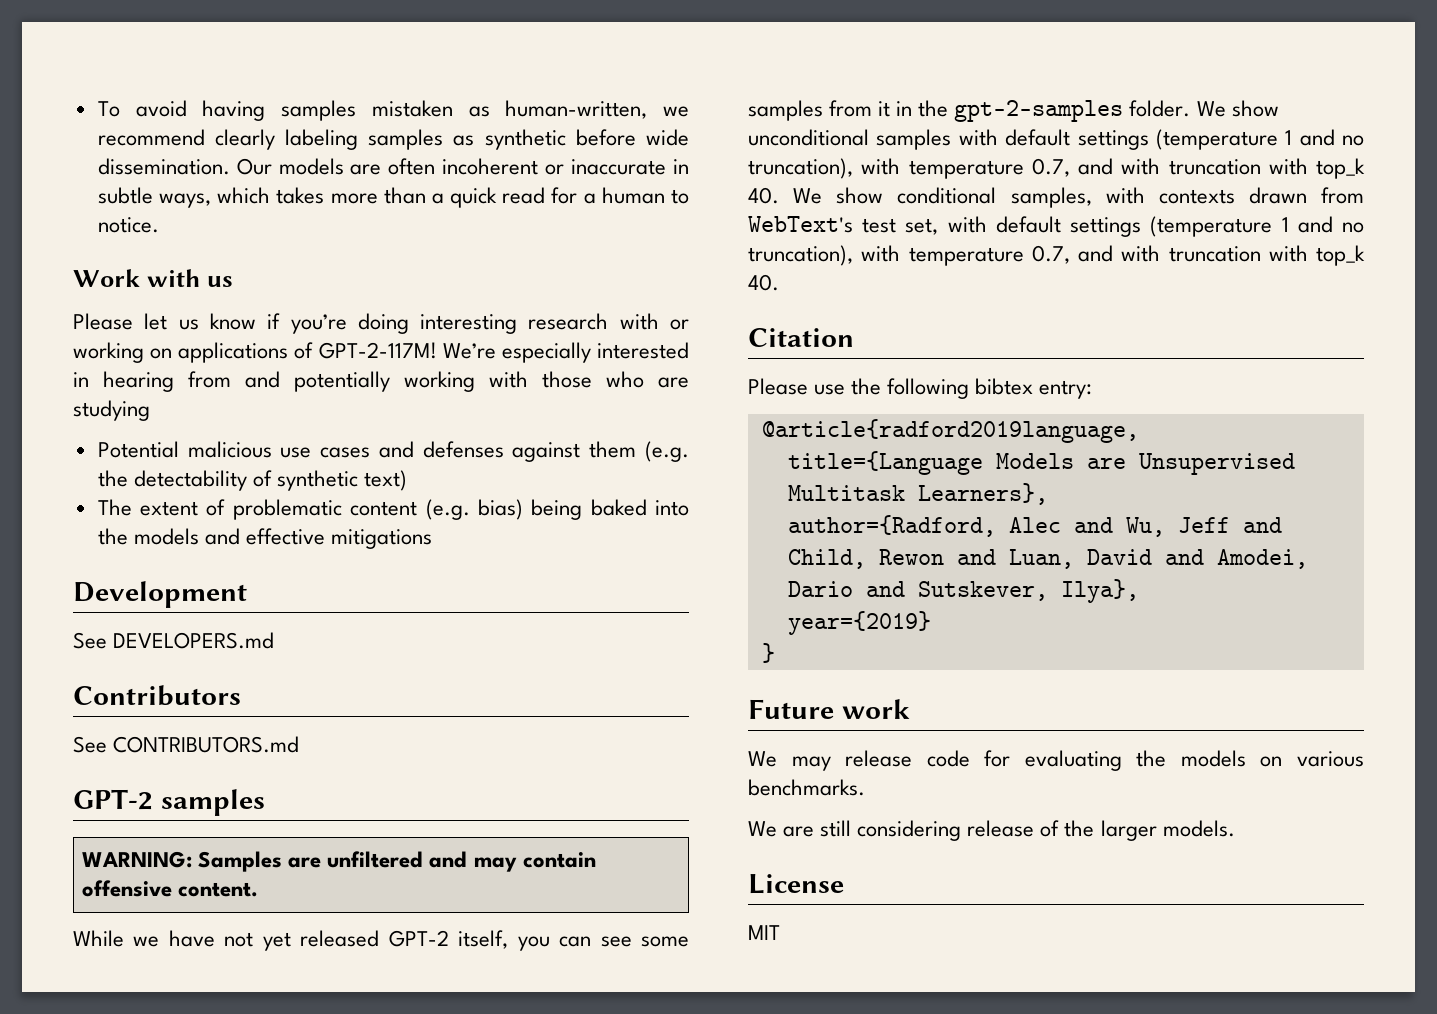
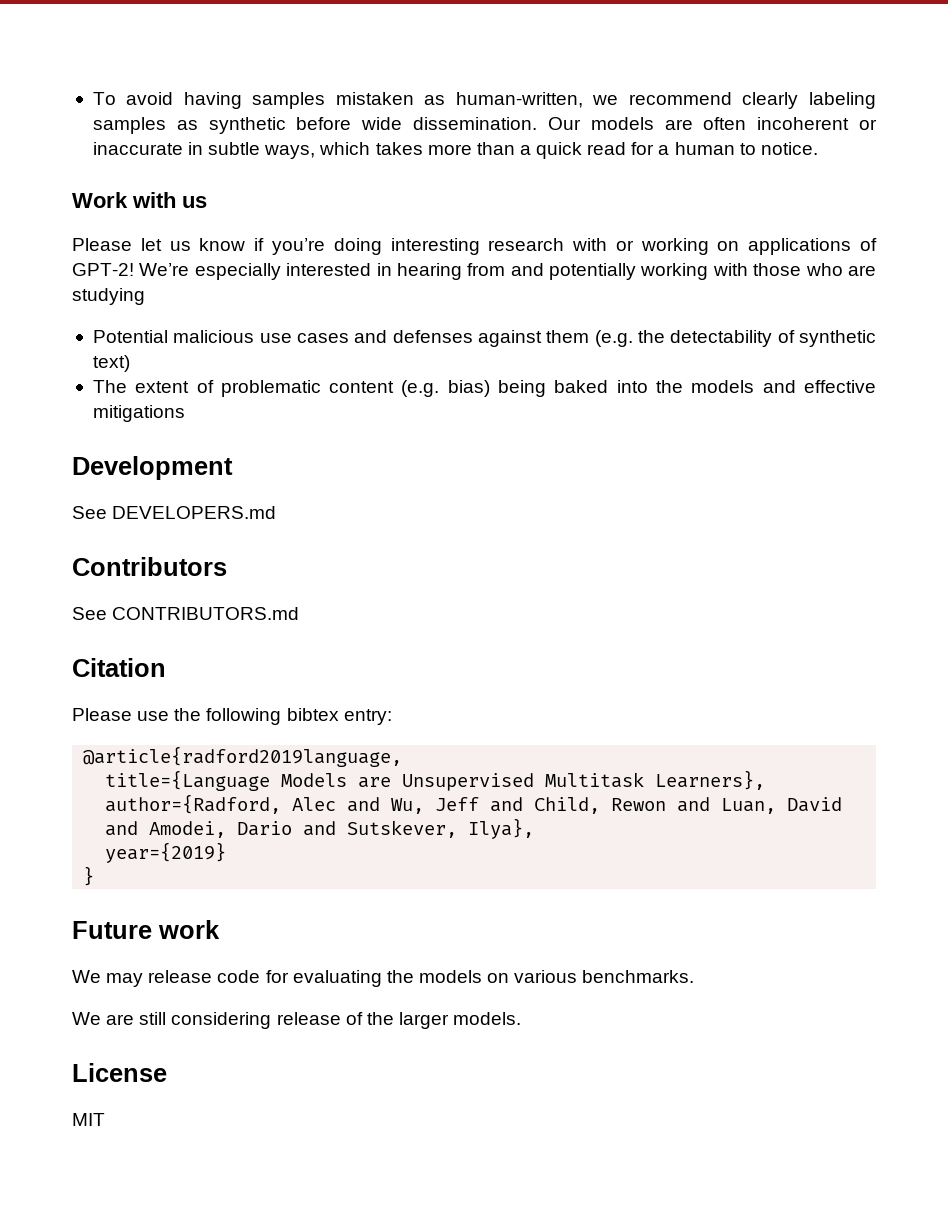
[318,342,437,359] GPT-2-117M! -> [72,263,134,276] GPT-2!
[73,789,265,816] [82,851,596,872] [82,880,259,897] [73,930,689,951] [748,100,1279,122] [748,129,1364,150] [748,158,1365,179] [748,187,1364,208] [748,216,1364,237] [748,245,1365,266] [748,274,779,291] // GPT-2 samples // WARNING: Samples are unfiltered and may contain offensive content. // While we have not yet released GPT-2 itself, you can see some samples from it in the gpt-2-samples folder. We show unconditional samples with default settings (temperature 1 and no truncation), with temperature 0.7, and with truncation with top_k 40. We show conditional samples, with contexts drawn from WebText's test set, with default settings (temperature 1 and no truncation), with temperature 0.7, and with truncation with top_k 40. -> (300, 613) none

